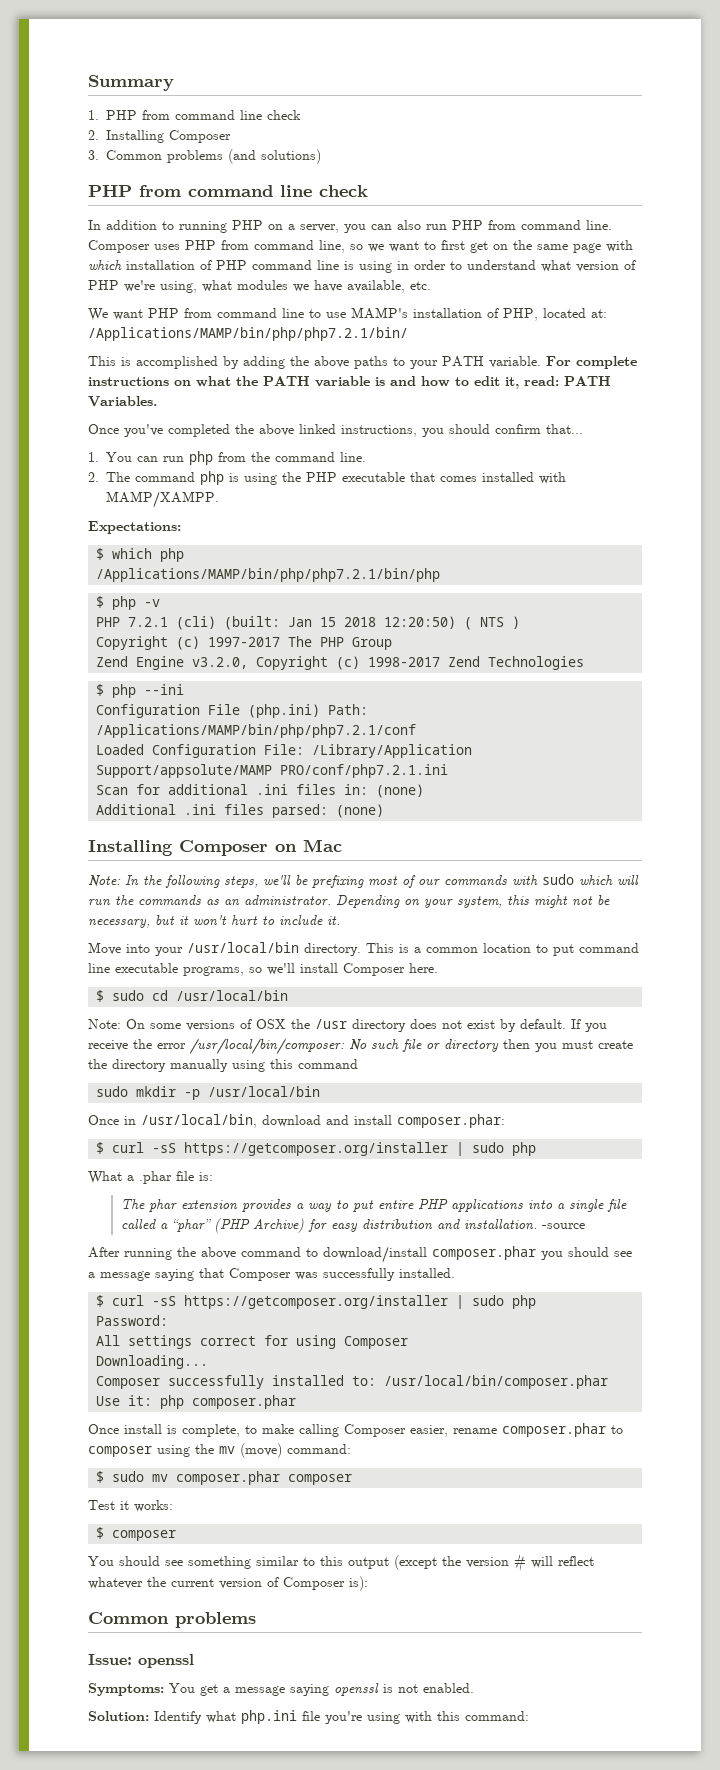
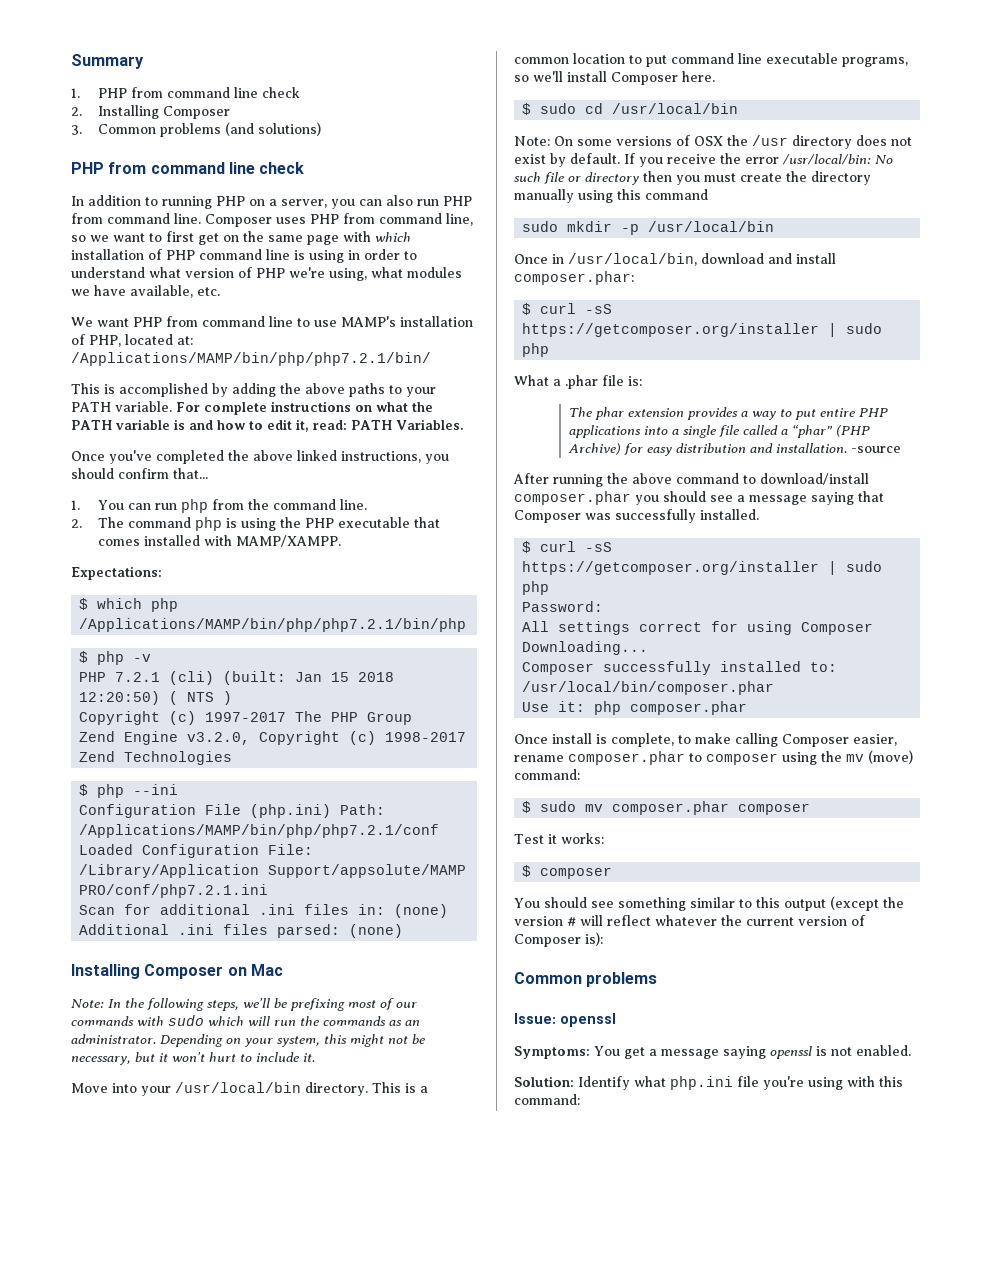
[190,1038,345,1054] /usr/local/bin/composer: -> [782,154,871,165] /usr/local/bin:

